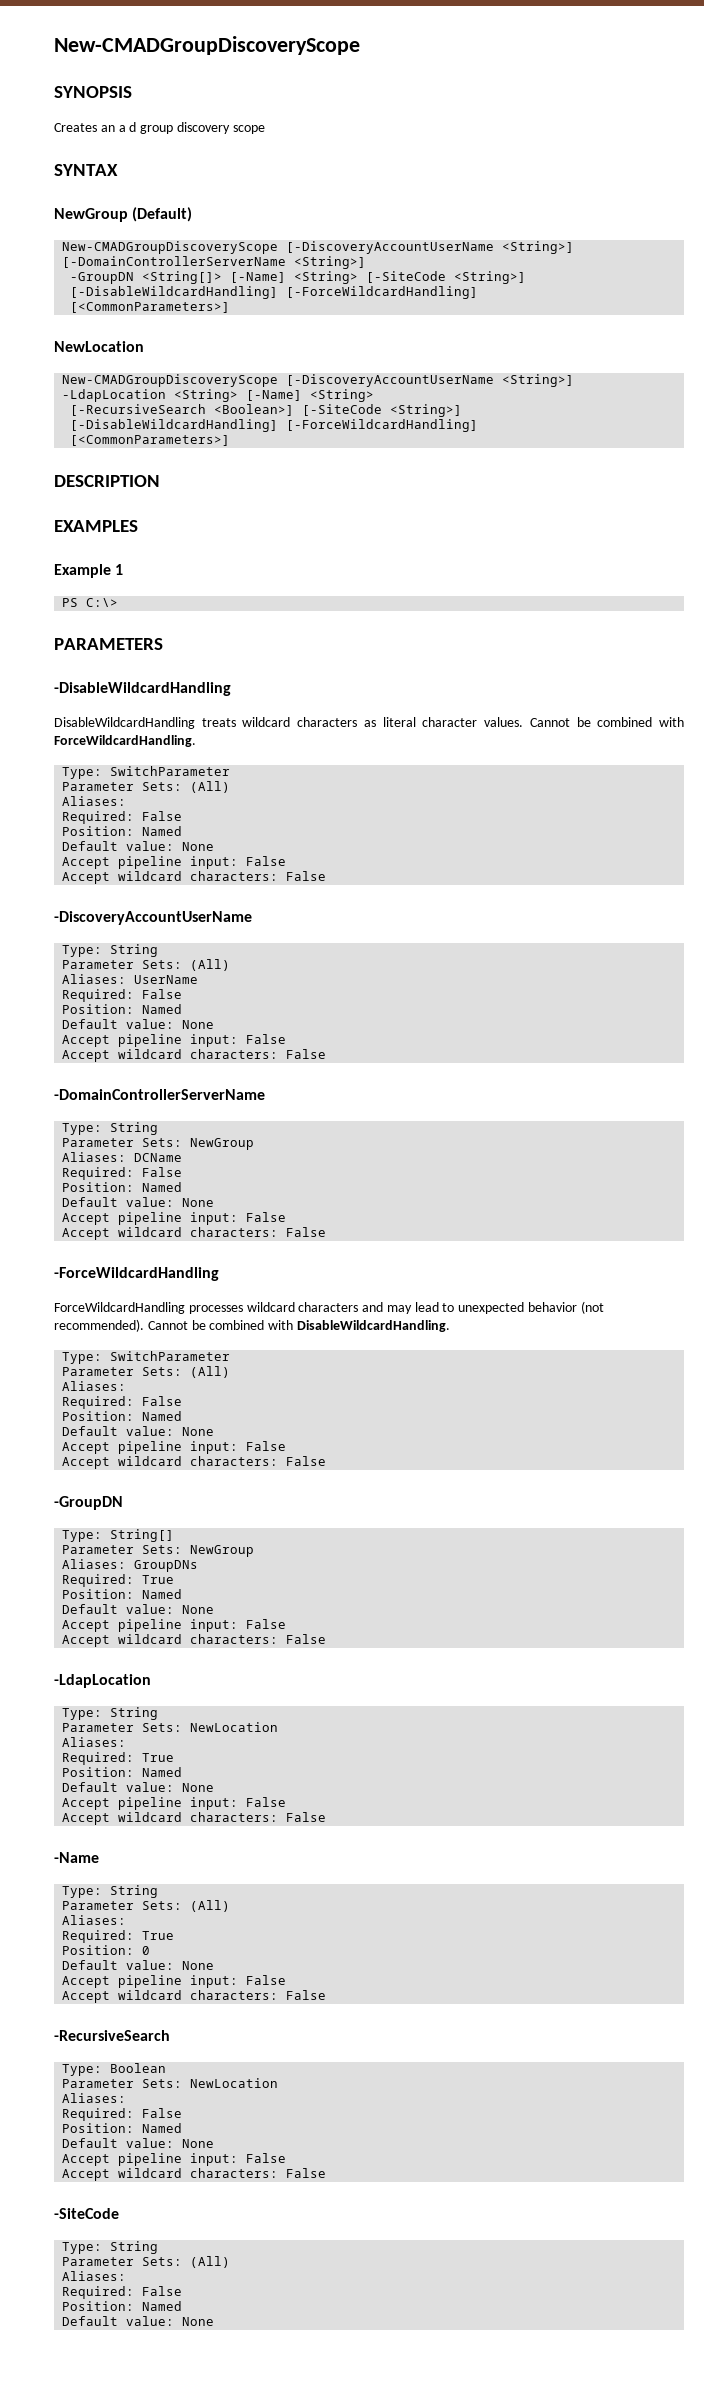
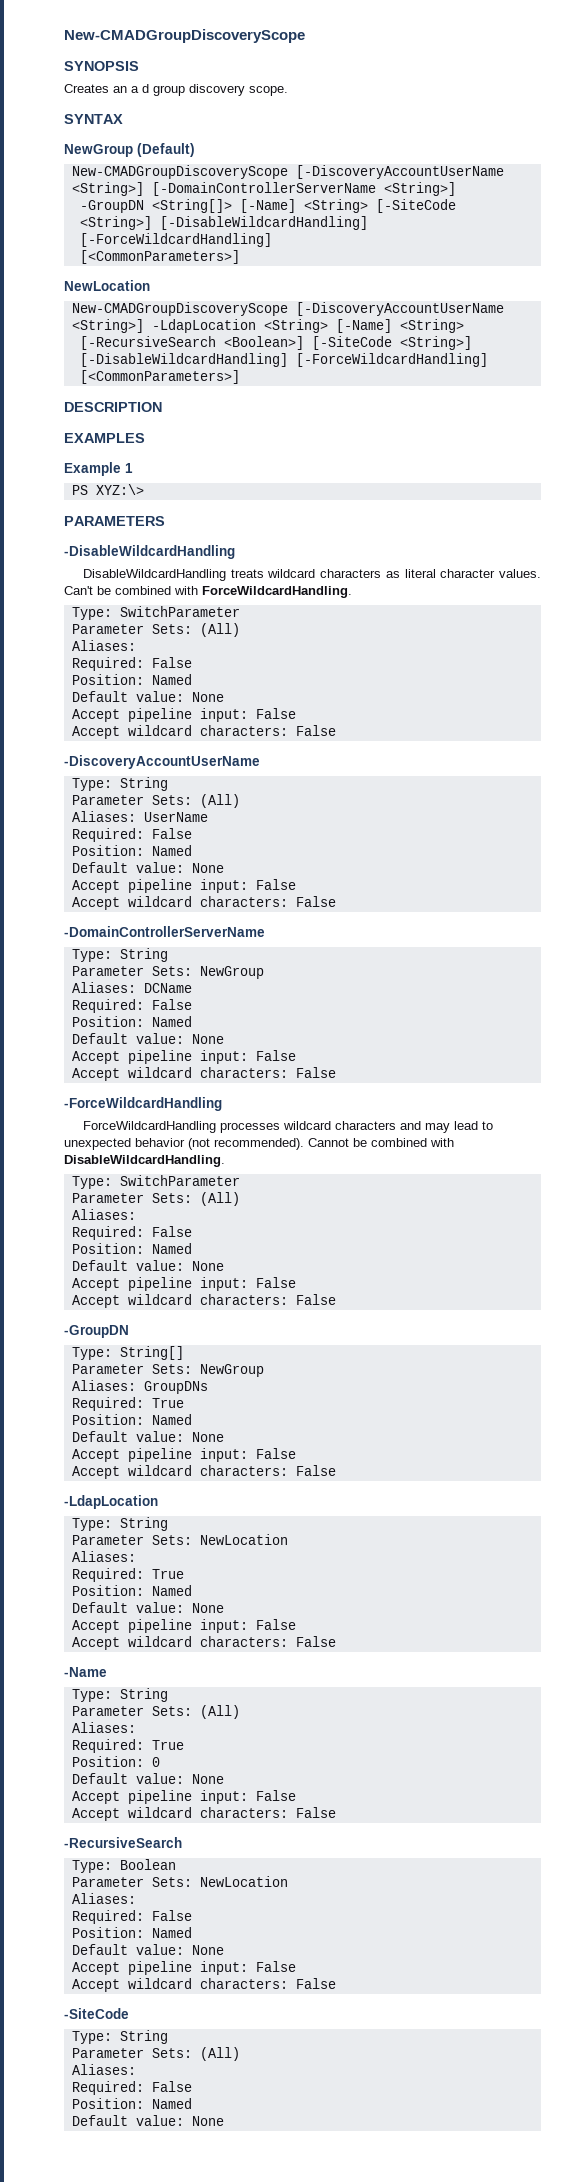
[232,125,265,134] scope -> [249,86,288,96] scope.
[86,598,119,607] C:\> -> [95,484,144,495] XYZ:\>
[529,718,570,727] Cannot -> [64,586,93,595] Can't

